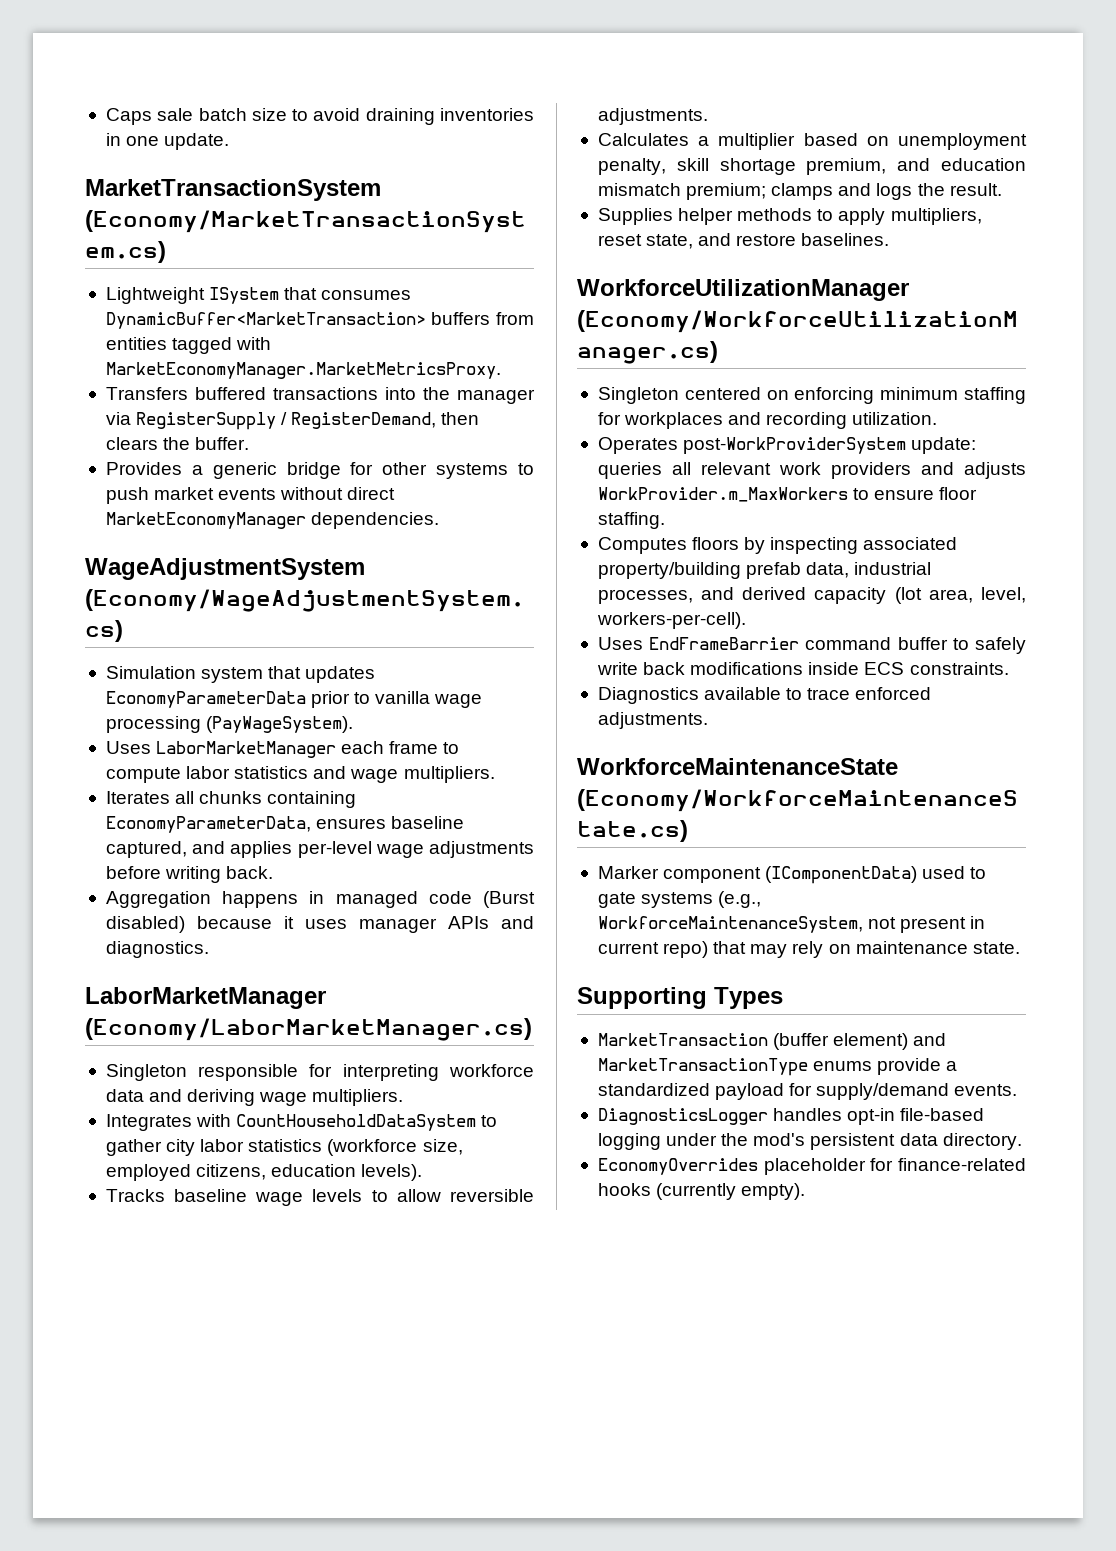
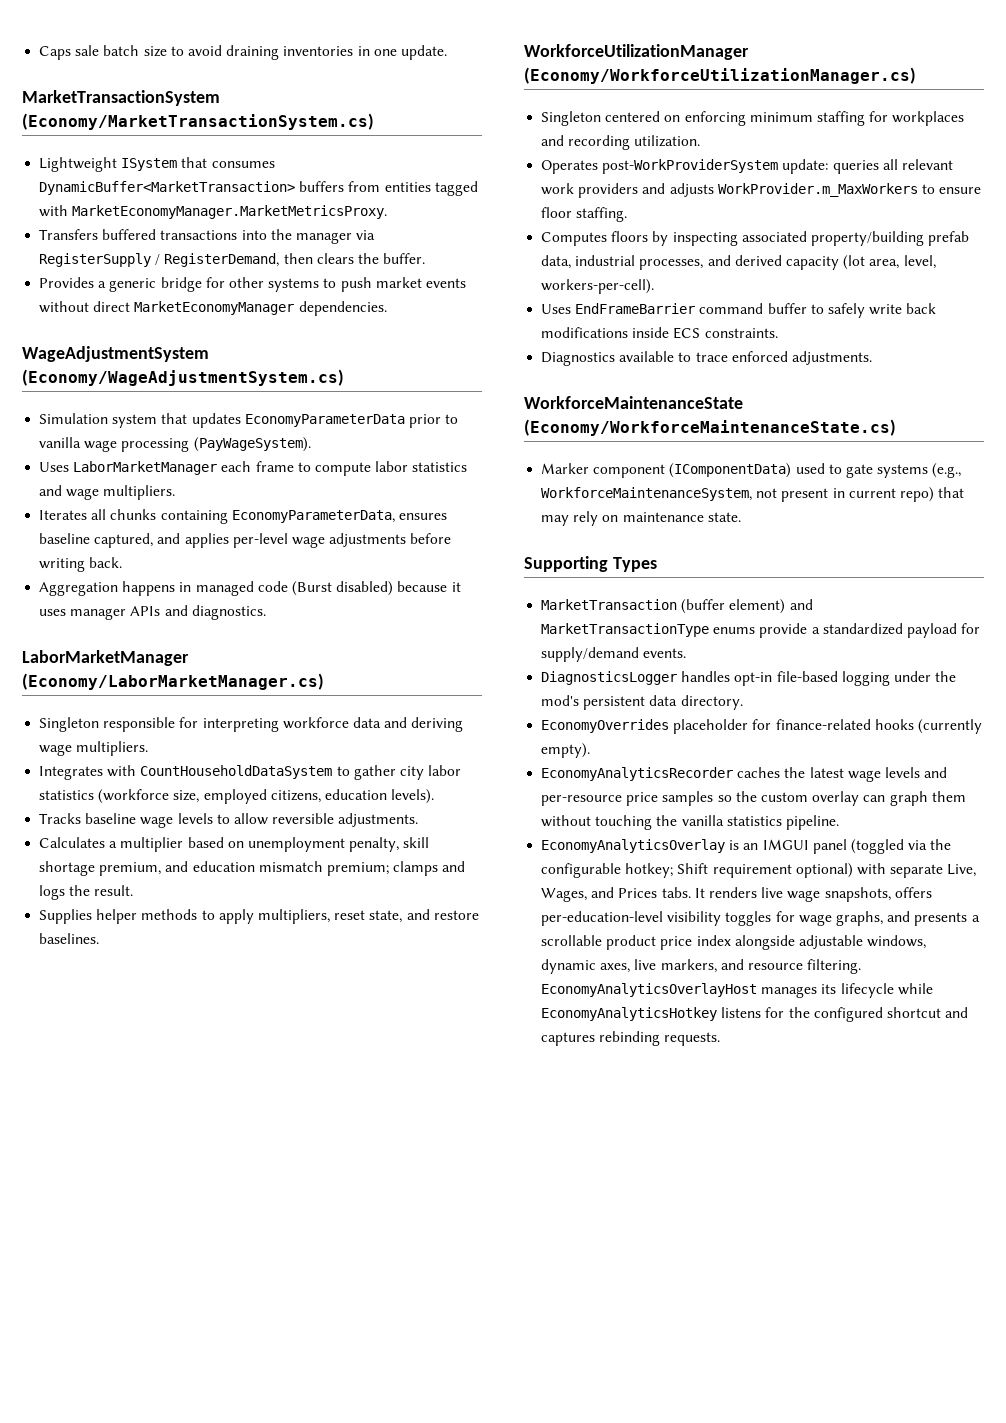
(806, 1191) none -> [541,767,948,782] [541,791,966,806] [541,815,839,830] [541,839,952,854] [541,863,977,878] [541,887,932,902] [541,911,980,926] [541,935,927,950] [541,959,862,974] [541,983,933,998] [541,1007,969,1022] [541,1031,721,1046] // EconomyAnalyticsRecorder caches the latest wage levels and per-resource price samples so the custom overlay can graph them without touching the vanilla statistics pipeline. // EconomyAnalyticsOverlay is an IMGUI panel (toggled via the configurable hotkey; Shift requirement optional) with separate Live, Wages, and Prices tabs. It renders live wage snapshots, offers per-education-level visibility toggles for wage graphs, and presents a scrollable product price index alongside adjustable windows, dynamic axes, live markers, and resource filtering. EconomyAnalyticsOverlayHost manages its lifecycle while EconomyAnalyticsHotkey listens for the configured shortcut and captures rebinding requests.

